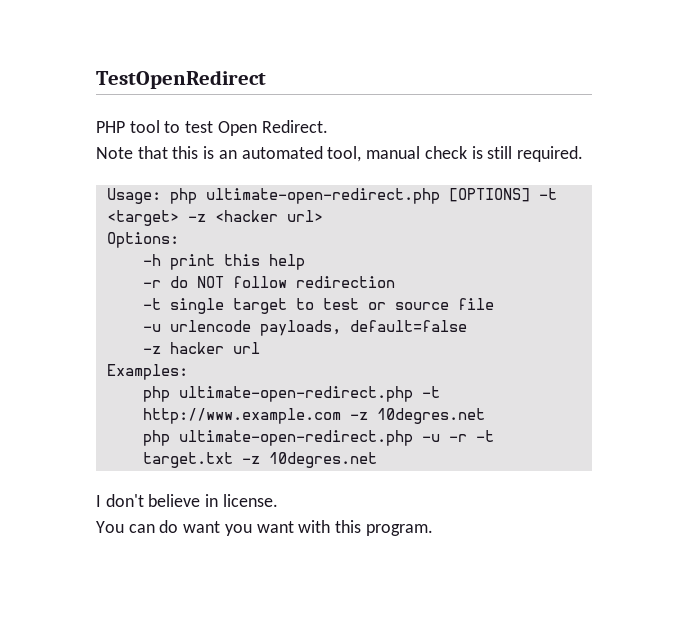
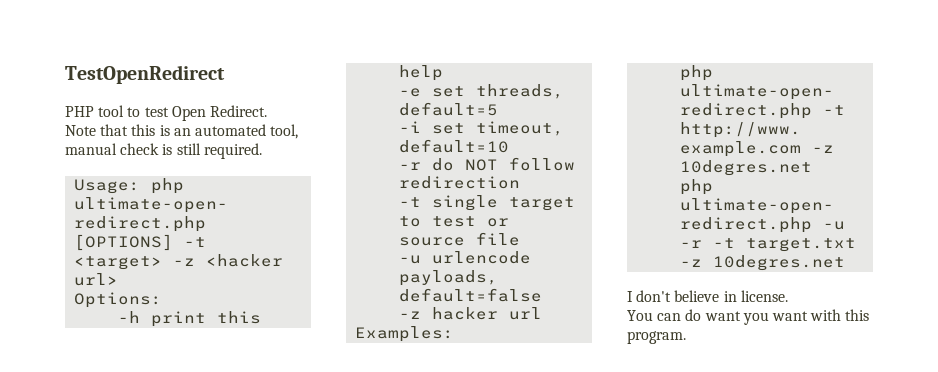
(305, 262) none -> [399,84,565,99] [399,102,499,116] [399,121,565,136] [399,139,510,153] // -e set threads, default=5 // -i set timeout, default=10

